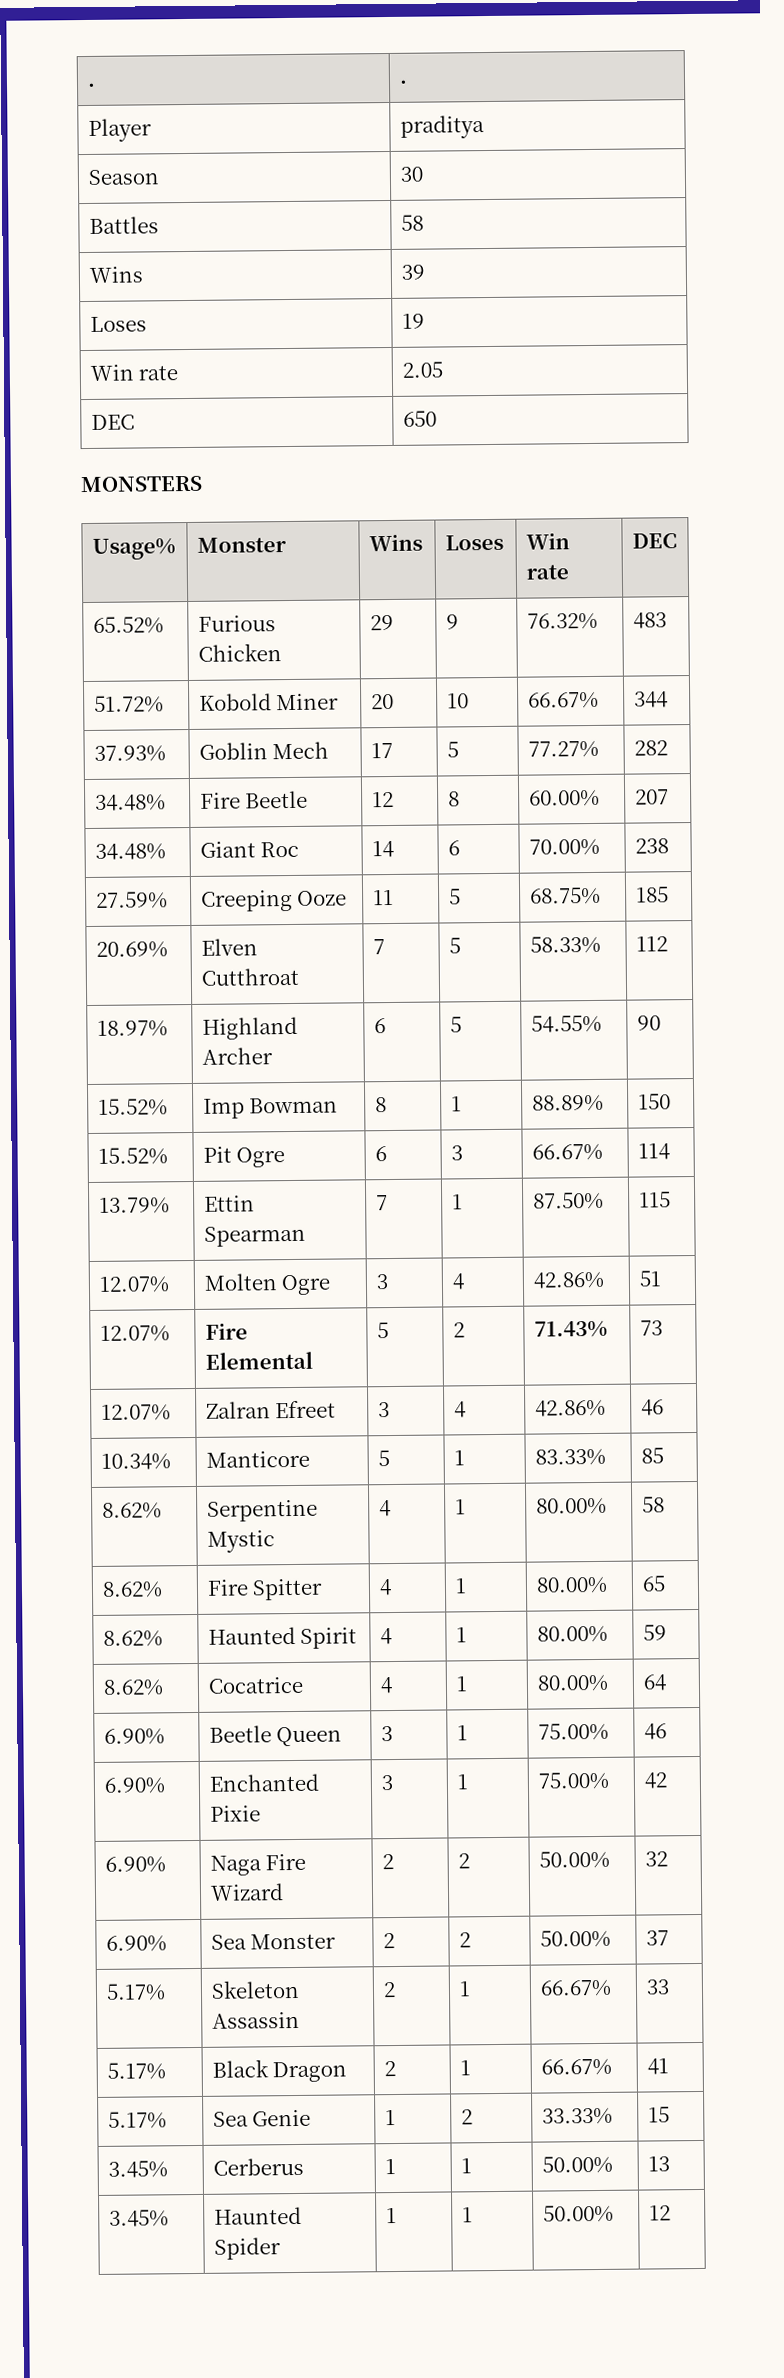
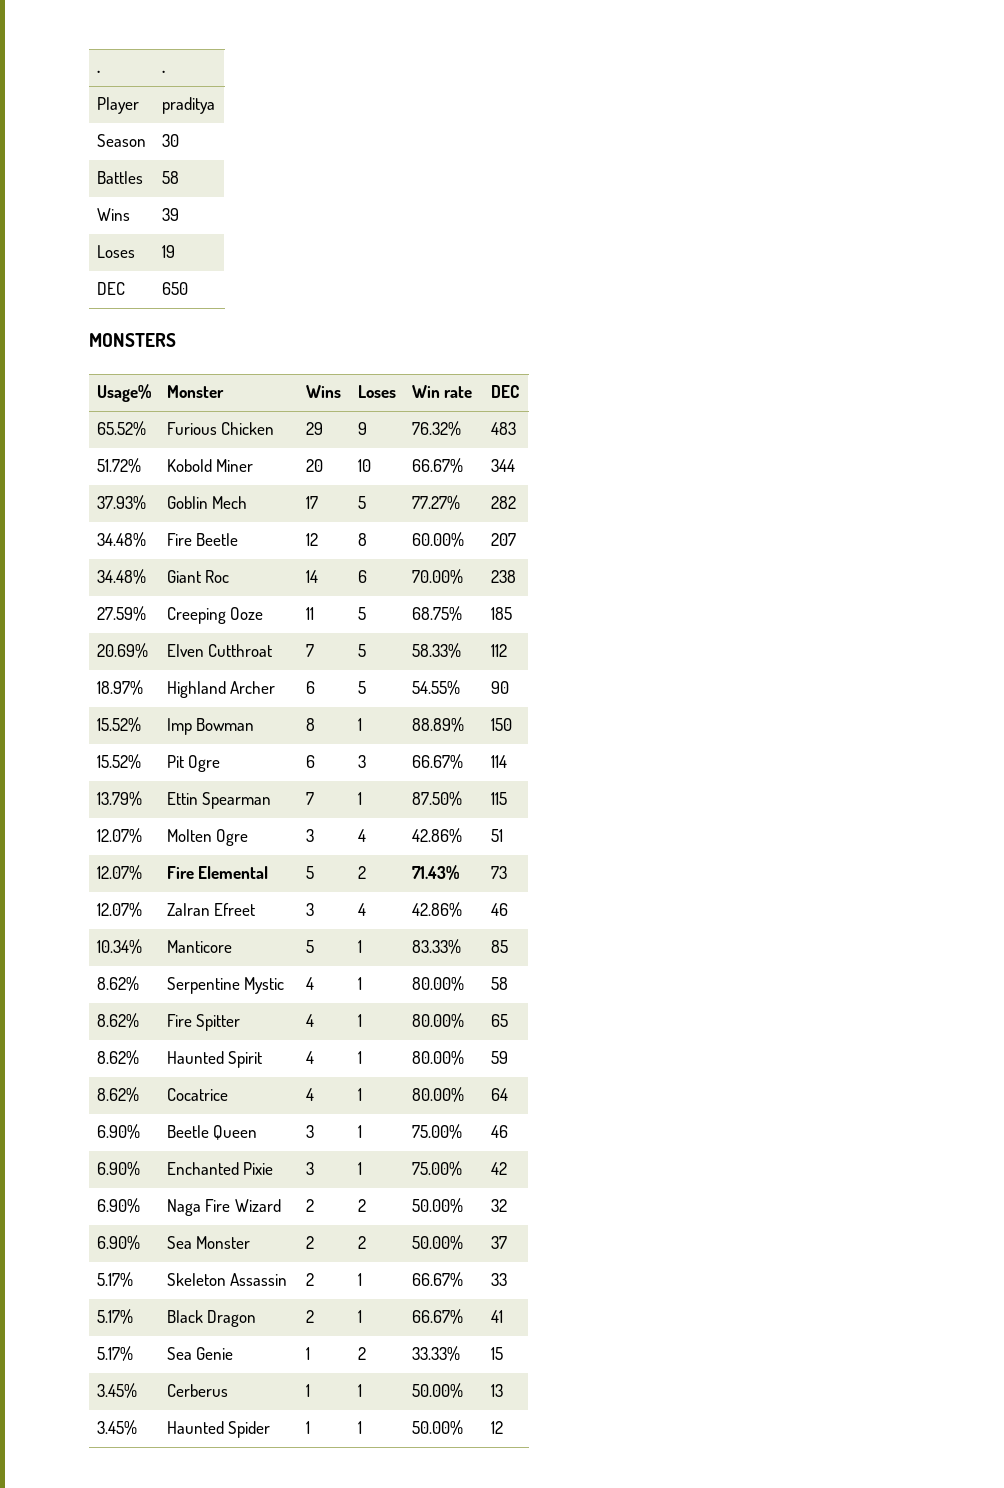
[89,364,179,381] [401,361,443,378] // Win rate | 2.05 -> (175, 251) none

